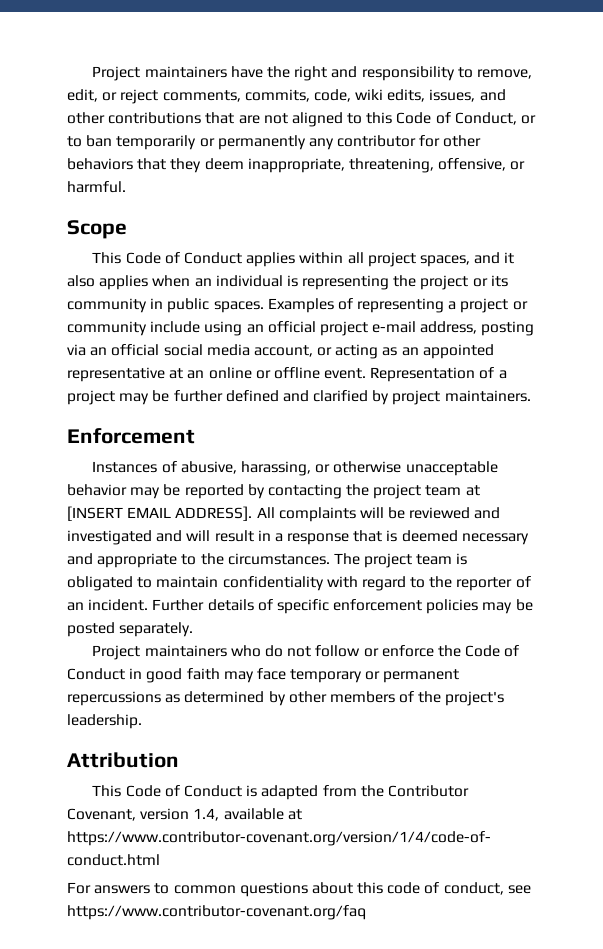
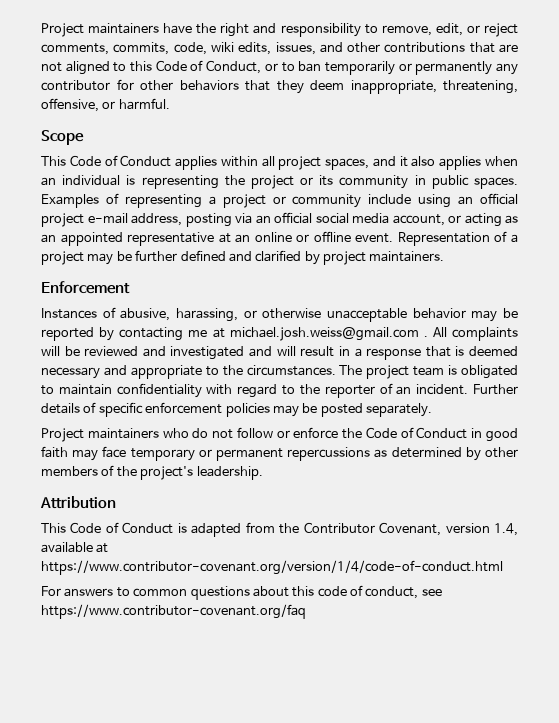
[346,484,480,499] [67,506,253,521] the project team at [INSERT EMAIL ADDRESS]. -> [188,327,428,341] me at michael.josh.weiss@gmail.com .

